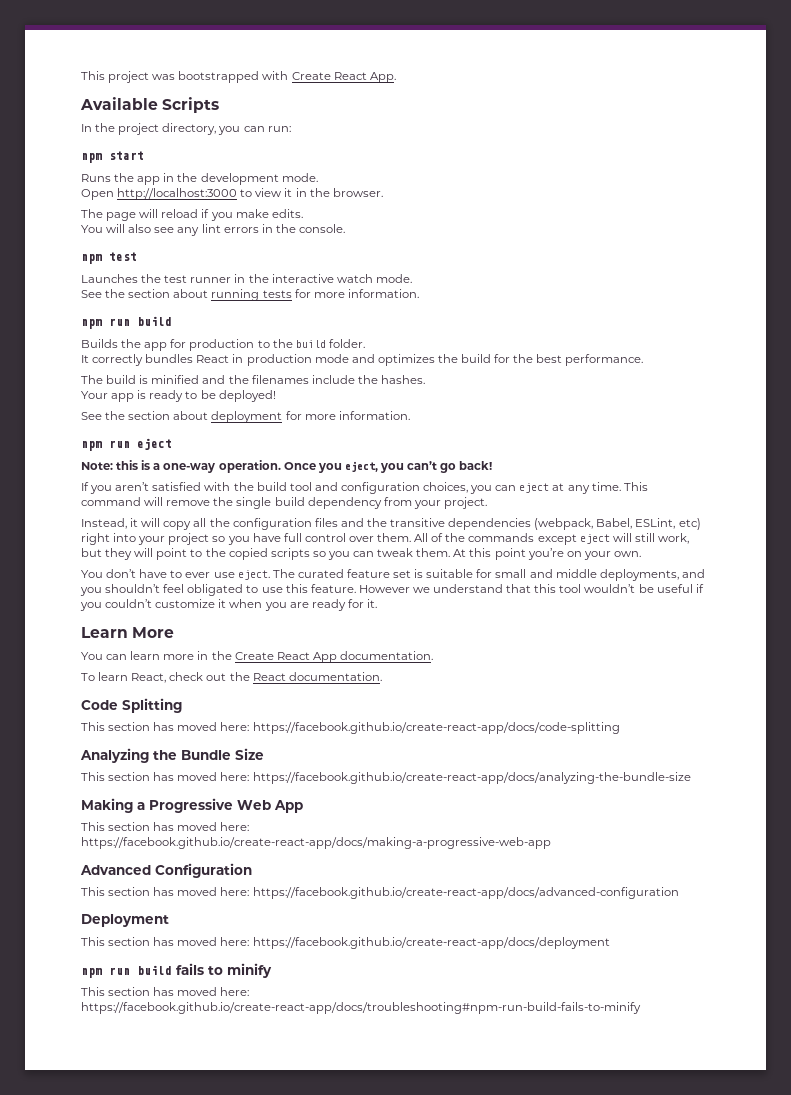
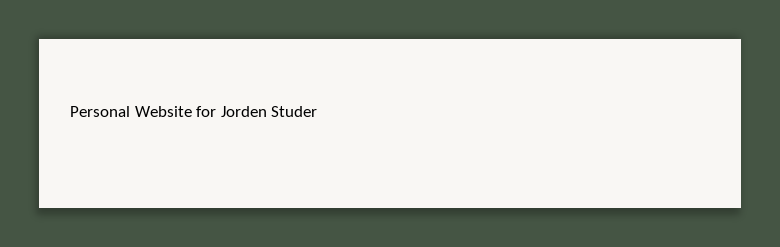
[81,71,396,83] [80,97,220,113] [81,123,291,135] [81,151,144,163] [81,173,318,185] [81,188,383,200] [81,209,303,221] [81,224,345,236] [81,252,137,264] [81,274,412,283] [81,289,419,301] [81,316,172,329] [81,339,365,351] [81,354,644,366] [81,375,425,384] [81,390,276,402] [81,411,410,423] [81,438,172,451] [81,460,493,473] [81,482,648,494] [81,497,487,509] [81,518,701,530] [81,533,689,545] [81,548,641,560] [81,569,705,581] [80,584,704,596] [80,599,377,611] [81,627,175,638] [81,651,433,663] [81,672,382,683] [81,698,182,713] [81,722,620,734] [80,748,264,763] [81,772,691,784] [81,798,303,813] [81,822,250,831] [81,837,551,849] [80,863,252,878] [81,887,679,899] [81,914,169,927] [81,937,610,949] [81,963,272,978] [81,987,250,996] [81,1002,641,1014] This project was bootstrapped with Create React App. // Available Scripts // In the project directory, you can run: // npm start // Runs the app in the development mode. // Open http://localhost:3000 to view it in the browser. // The page will reload if you make edits. // You will also see any lint errors in the console. // npm test // Launches the test runner in the interactive watch mode. // See the section about running tests for more information. // npm run build // Builds the app for production to the build folder. // It correctly bundles React in production mode and optimizes the build for the best performance. // The build is minified and the filenames include the hashes. // Your app is ready to be deployed! // See the section about deployment for more information. // npm run eject // Note: this is a one-way operation. Once you eject, you can’t go back! // If you aren’t satisfied with the build tool and configuration choices, you can eject at any time. This command will remove the single build dependency from your project. // Instead, it will copy all the configuration files and the transitive dependencies (webpack, Babel, ESLint, etc) right into your project so you have full control over them. All of the commands except eject will still work, but they will point to the copied scripts so you can tweak them. At this point you’re on your own. // You don’t have to ever use eject. The curated feature set is suitable for small and middle deployments, and you shouldn’t feel obligated to use this feature. However we understand that this tool wouldn’t be useful if you couldn’t customize it when you are ready for it. // Learn More // You can learn more in the Create React App documentation. // To learn React, check out the React documentation. // Code Splitting // This section has moved here: https://facebook.github.io/create-react-app/docs/code-splitting // Analyzing the Bundle Size // This section has moved here: https://facebook.github.io/create-react-app/docs/analyzing-the-bundle-size // Making a Progressive Web App // This section has moved here: https://facebook.github.io/create-react-app/docs/making-a-progressive-web-app // Advanced Configuration // This section has moved here: https://facebook.github.io/create-react-app/docs/advanced-configuration // Deployment // This section has moved here: https://facebook.github.io/create-react-app/docs/deployment // npm run build fails to minify // This section has moved here: https://facebook.github.io/create-react-app/docs/troubleshooting#npm-run-build-fails-to-minify -> [70,106,318,117] Personal Website for Jorden Studer

